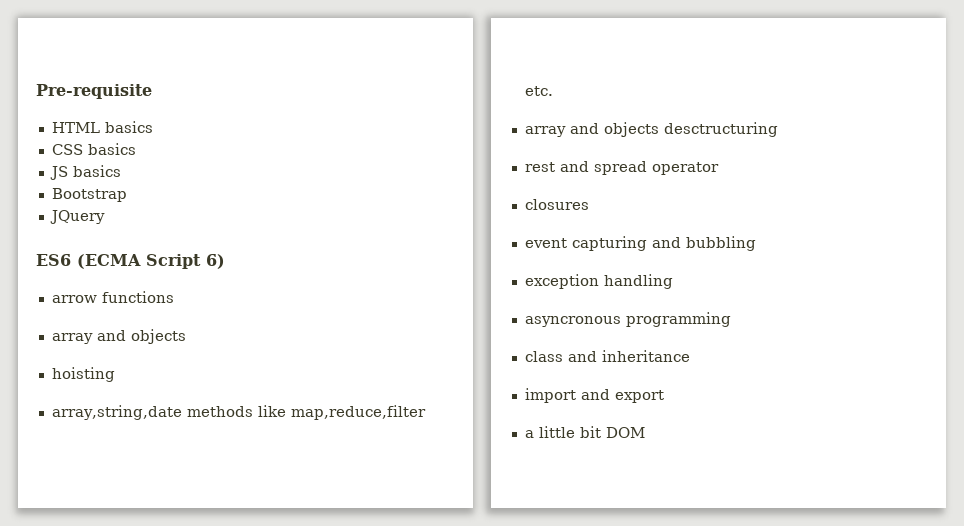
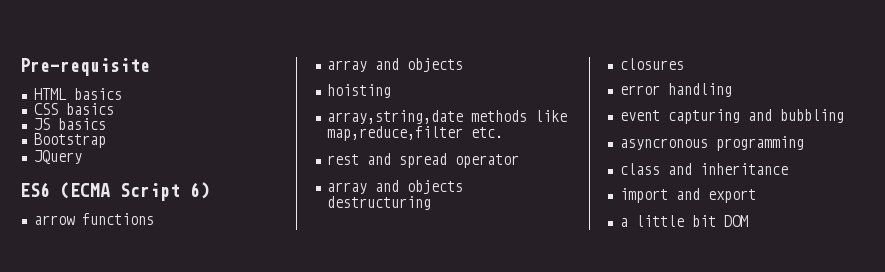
[524,122,778,137] // array and objects desctructuring -> (503, 132) none
(719, 168) none -> [326,180,463,194] [326,196,431,210] // array and objects destructuring
(589, 204) none -> [619,83,732,97] // error handling
[524,274,673,289] // exception handling -> (844, 116) none

